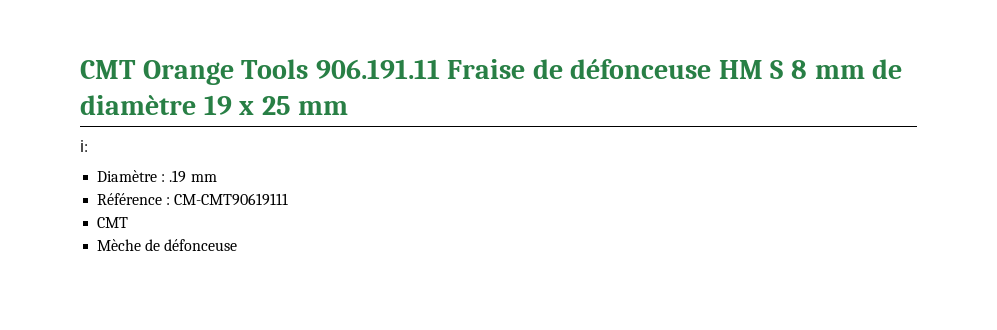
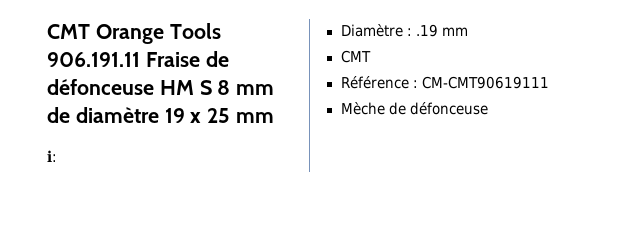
(217, 178) none -> [340,50,371,63] // CMT
[97,217,129,228] // CMT -> (549, 82) none

